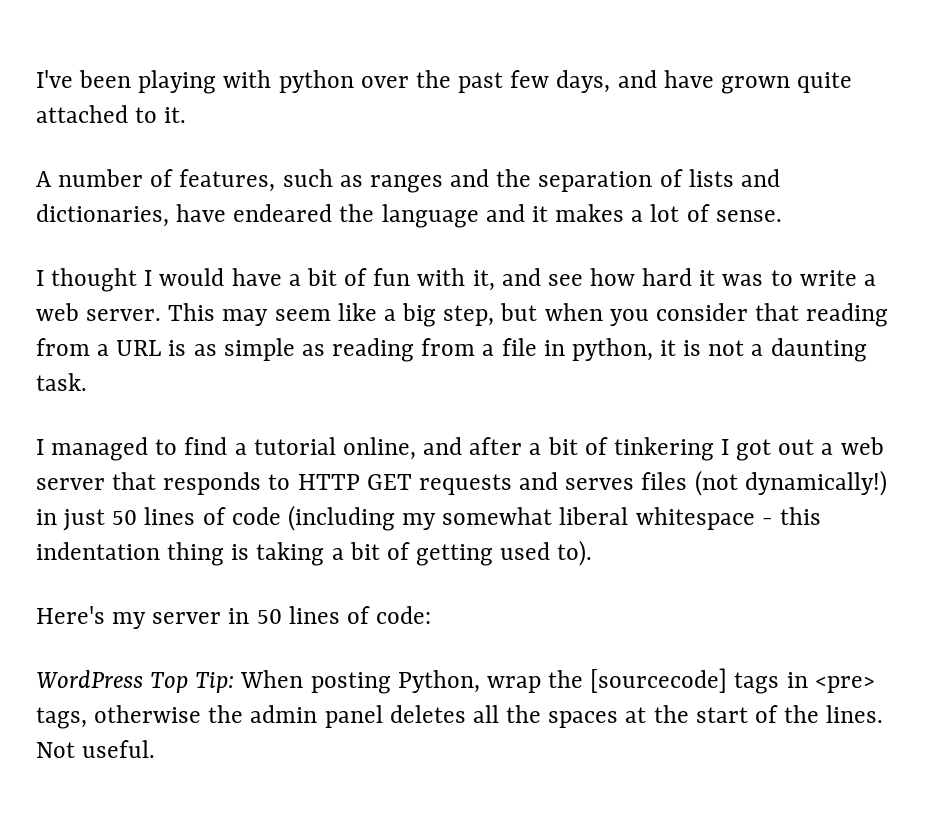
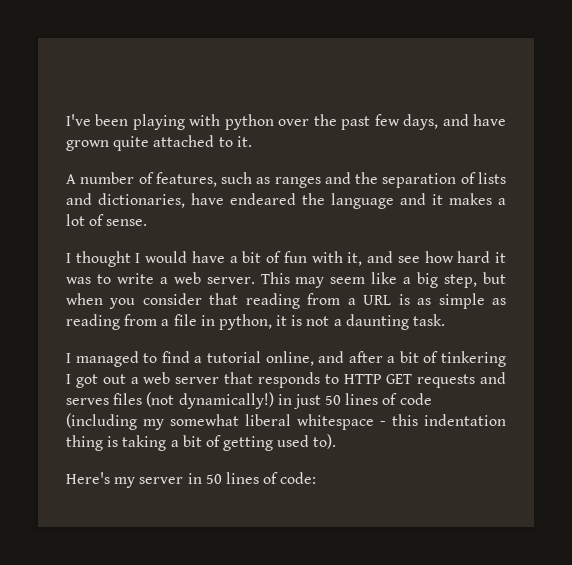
[36,668,875,694] [36,705,884,729] [36,740,156,758] // WordPress Top Tip: When posting Python, wrap the [sourcecode] tags in <pre> tags, otherwise the admin panel deletes all the spaces at the start of the lines. Not useful. -> (317, 478) none

